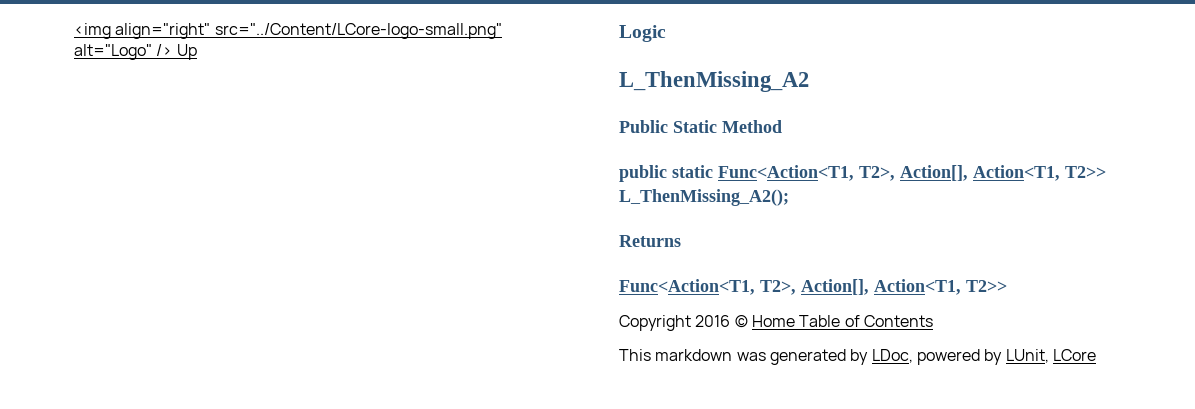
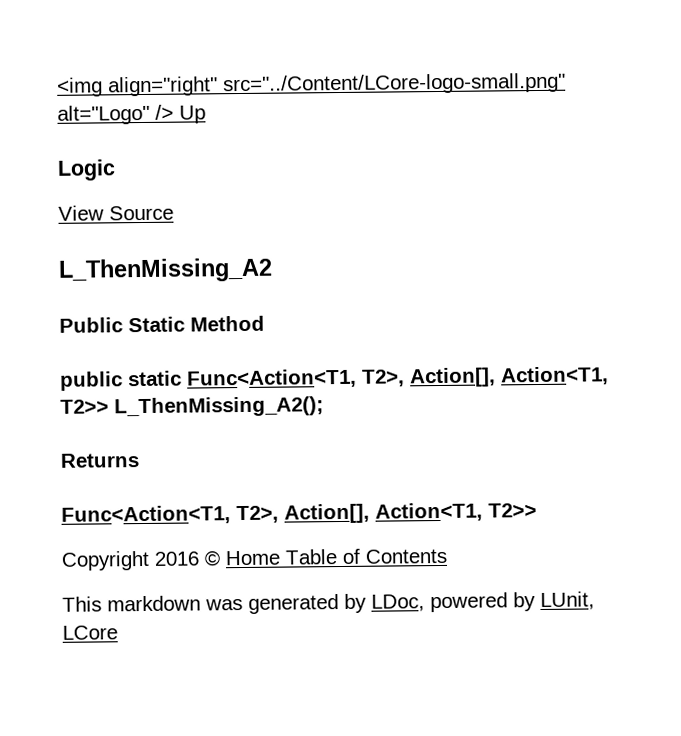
(666, 33) none -> [58,205,174,221] // View Source

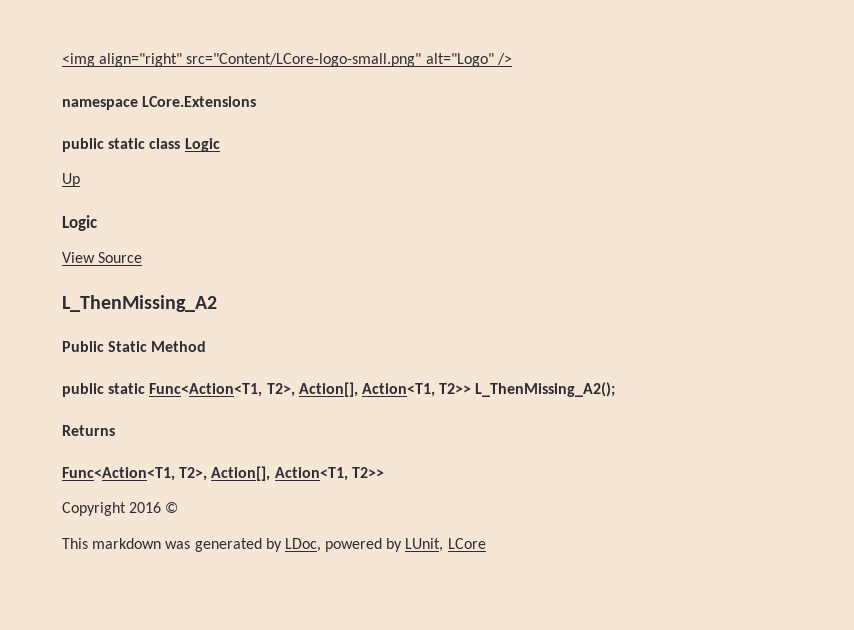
[223,72,566,96] src="../Content/LCore-logo-small.png" -> [186,53,422,67] src="Content/LCore-logo-small.png"
(174, 112) none -> [62,96,257,110] [62,138,220,152] // namespace LCore.Extensions // public static class Logic //
[225,548,447,566] Home Table of Contents -> (179, 507) none

